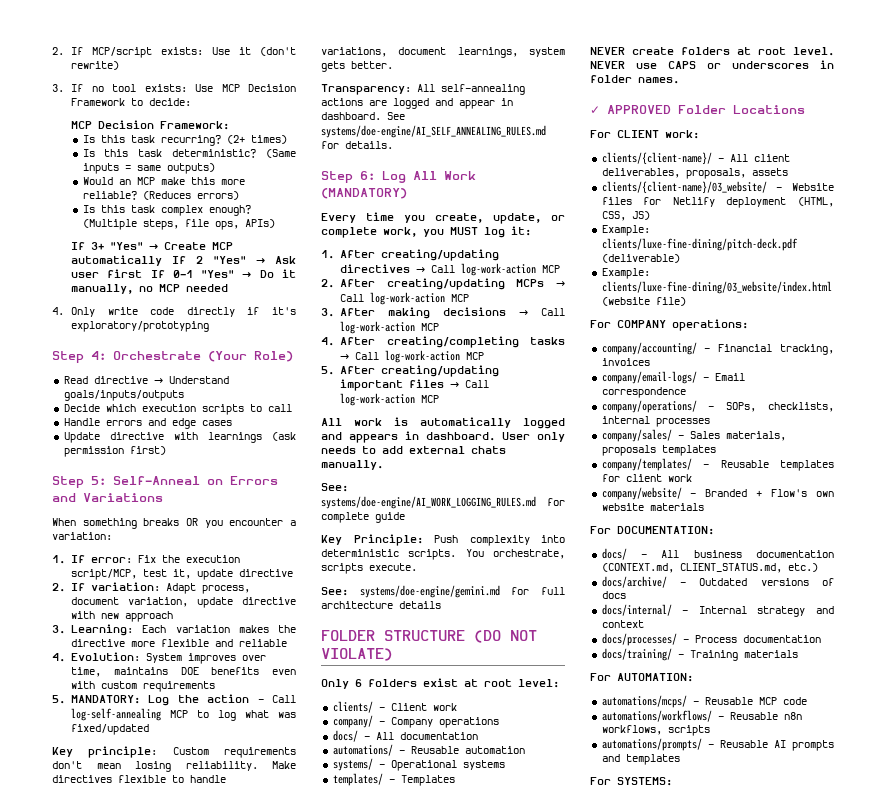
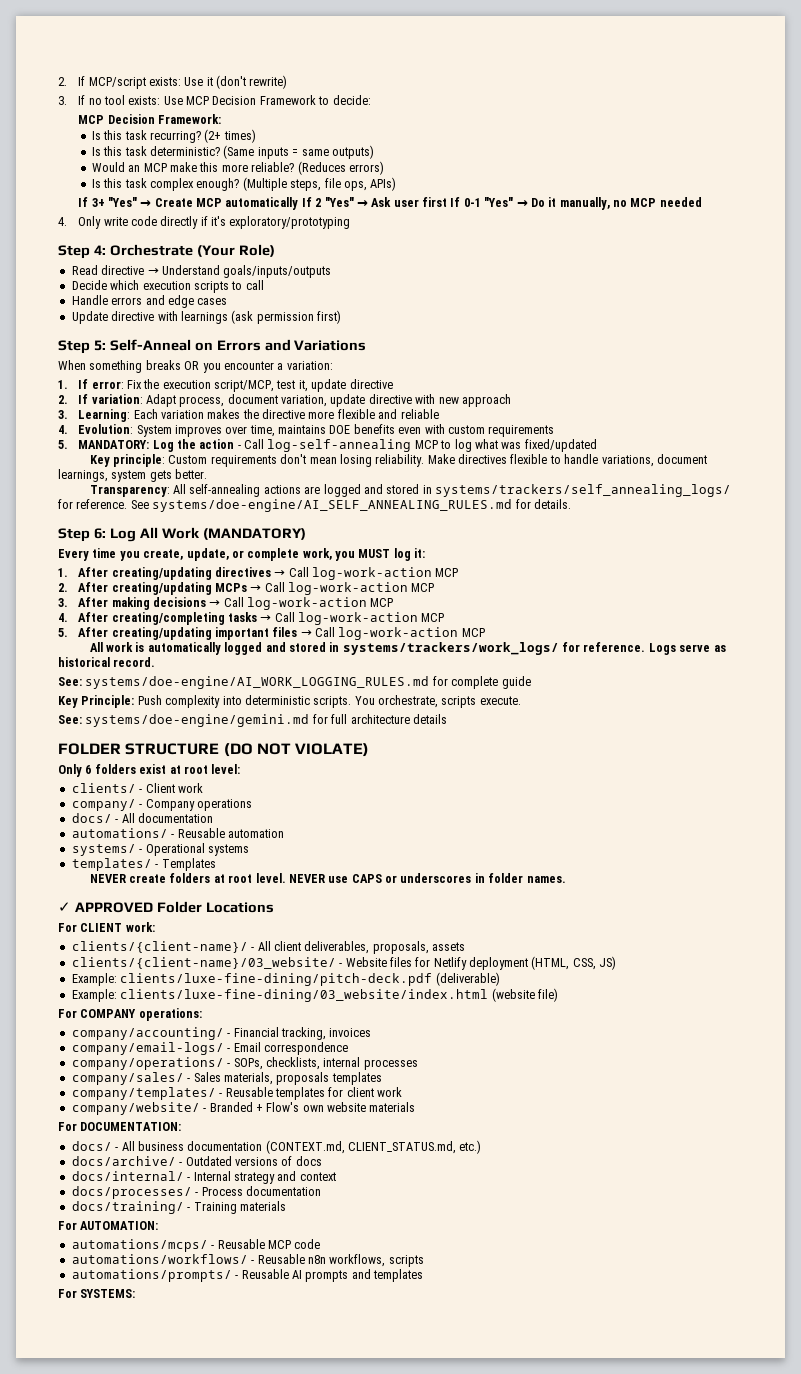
[459,98,513,109] [321,112,381,120] appear in dashboard. -> [386,484,732,497] [58,499,128,509] stored in systems/trackers/self_annealing_logs/ for reference.
[349,431,565,443] [321,446,506,454] [321,460,383,470] appears in dashboard. User only needs to add external chats manually. -> [288,642,726,655] [58,657,156,667] stored in systems/trackers/work_logs/ for reference. Logs serve as historical record.

